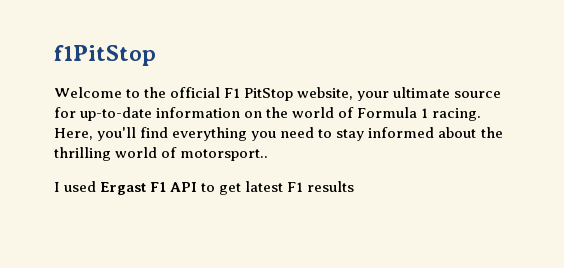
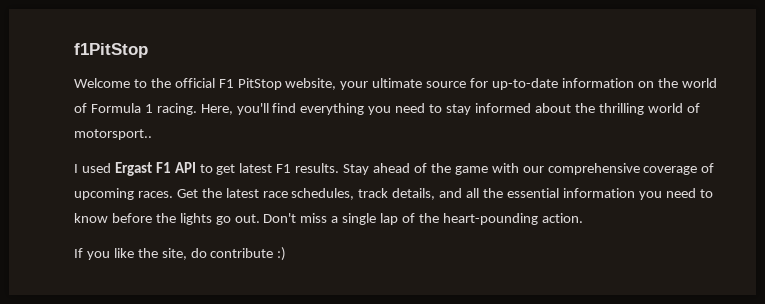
[307,181,355,192] results -> [295,163,715,175] [74,188,713,200] [74,213,583,225] [74,247,287,261] results. Stay ahead of the game with our comprehensive coverage of upcoming races. Get the latest race schedules, track details, and all the essential information you need to know before the lights go out. Don't miss a single lap of the heart-pounding action. // If you like the site, do contribute :)

